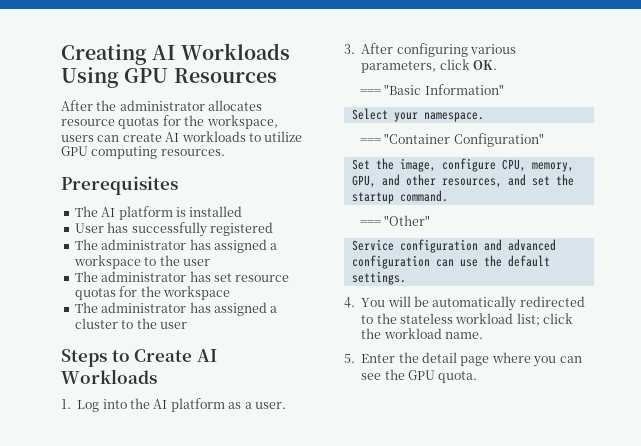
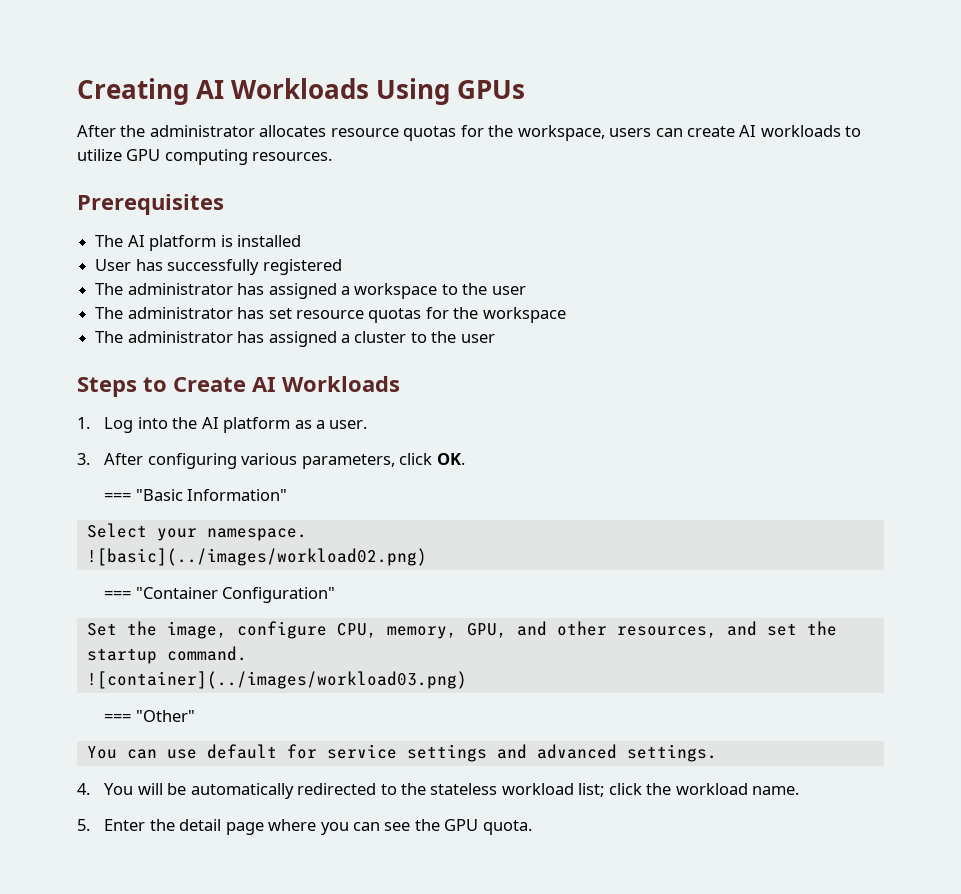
[124,68,277,83] GPU Resources -> [457,80,526,99] GPUs
(484, 117) none -> [86,548,427,566] // ![basic](../images/workload02.png)
(448, 196) none -> [86,671,467,689] // ![container](../images/workload03.png)
[351,239,556,253] [351,255,550,269] Service configuration and advanced configuration can use the default -> [86,744,617,762] You can use default for service settings and advanced

